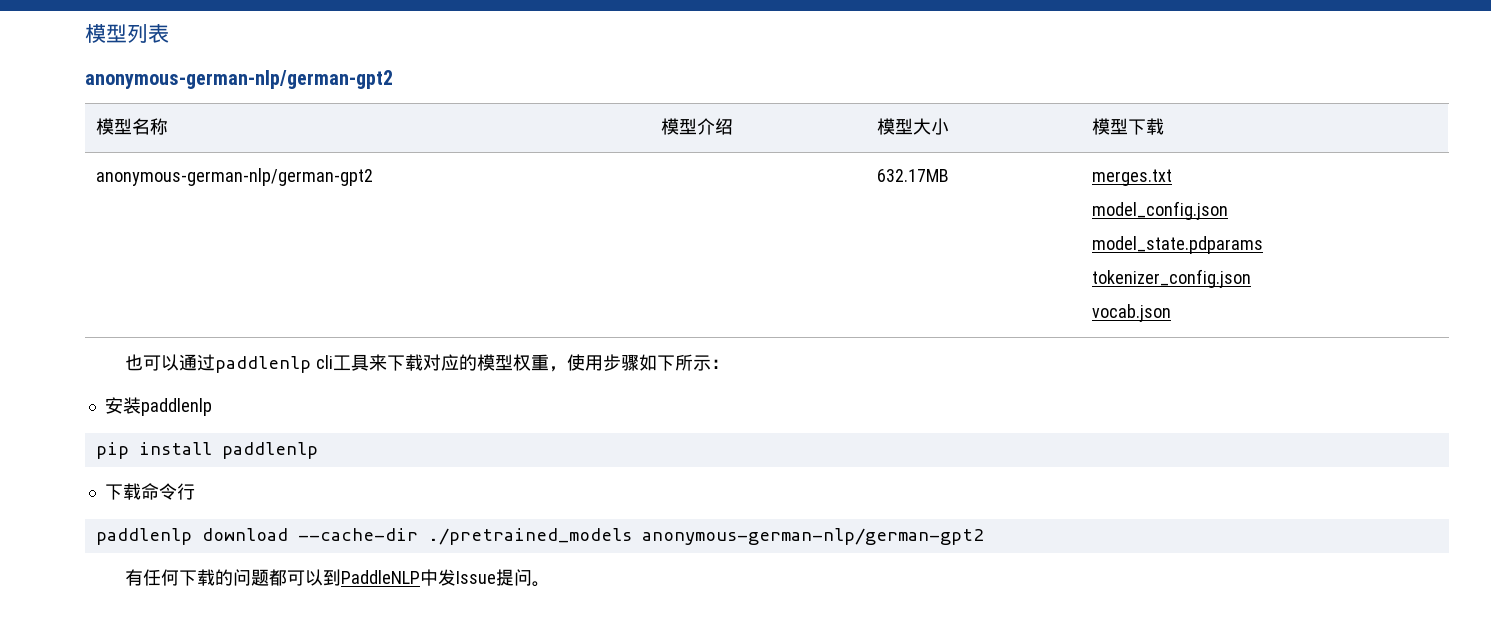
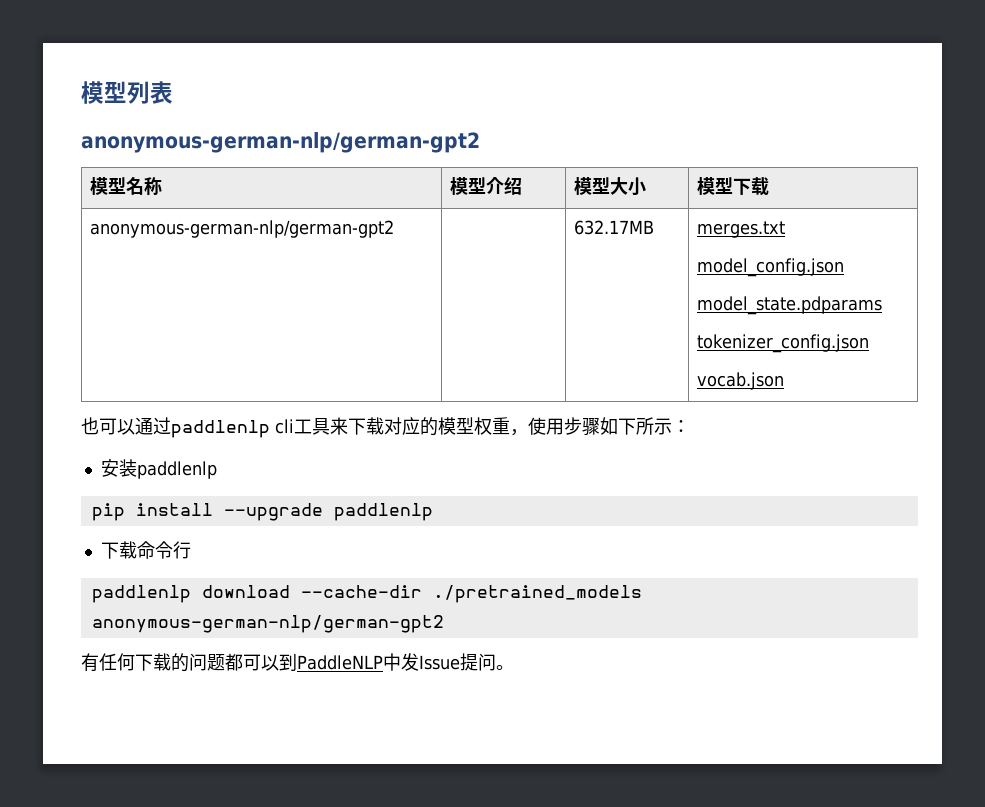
(212, 448) none -> [223,503,323,521] --upgrade

